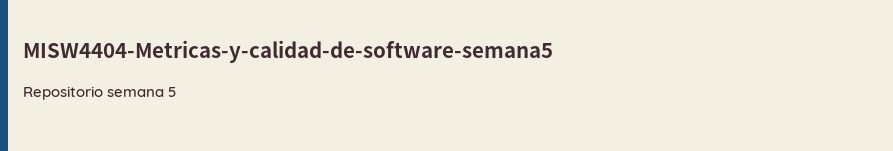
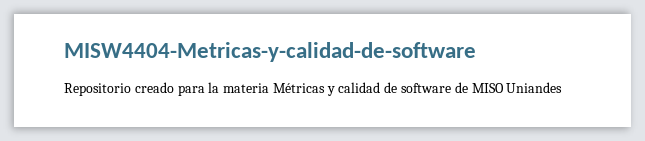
[23,40,553,63] MISW4404-Metricas-y-calidad-de-software-semana5 -> [64,42,476,62] MISW4404-Metricas-y-calidad-de-software
[107,87,178,97] semana 5 -> [134,82,563,96] creado para la materia Métricas y calidad de software de MISO Uniandes

